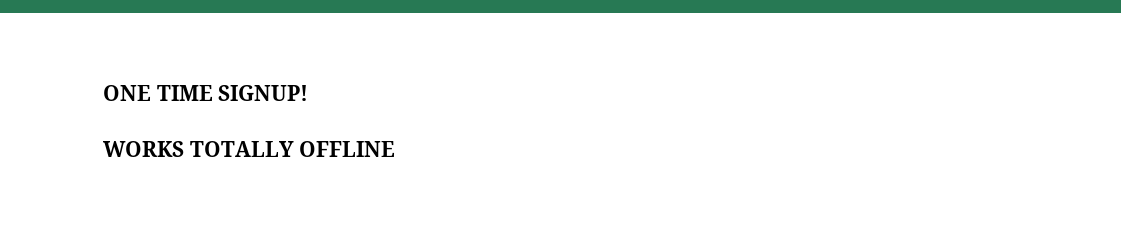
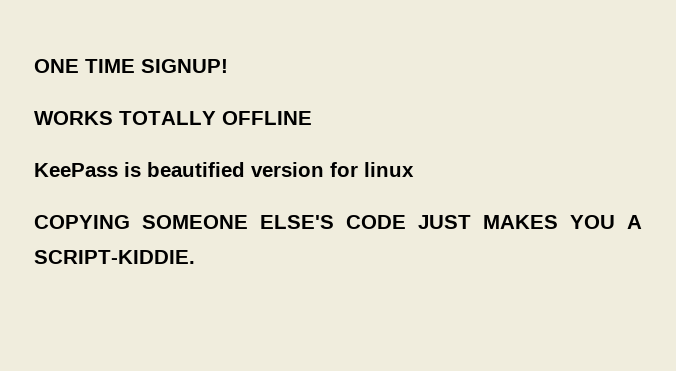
(396, 149) none -> [34,162,414,177] [34,215,642,229] [34,250,195,264] // KeePass is beautified version for linux // COPYING SOMEONE ELSE'S CODE JUST MAKES YOU A SCRIPT-KIDDIE.

